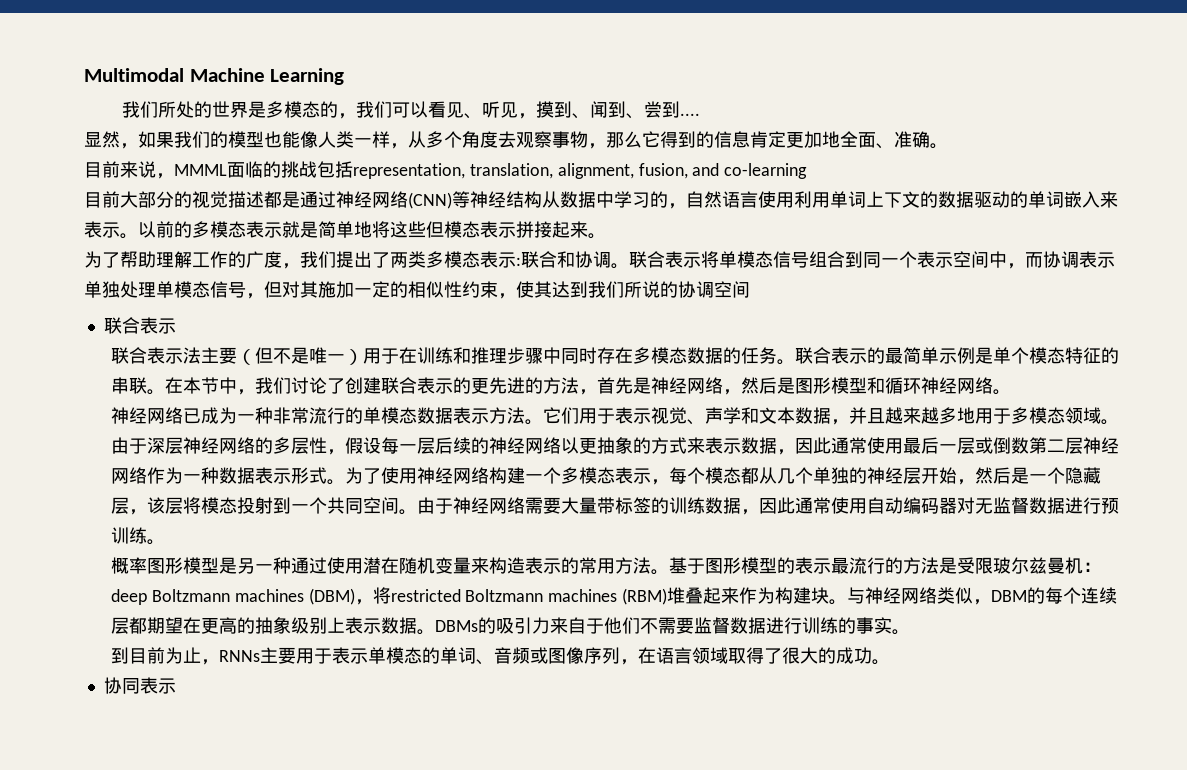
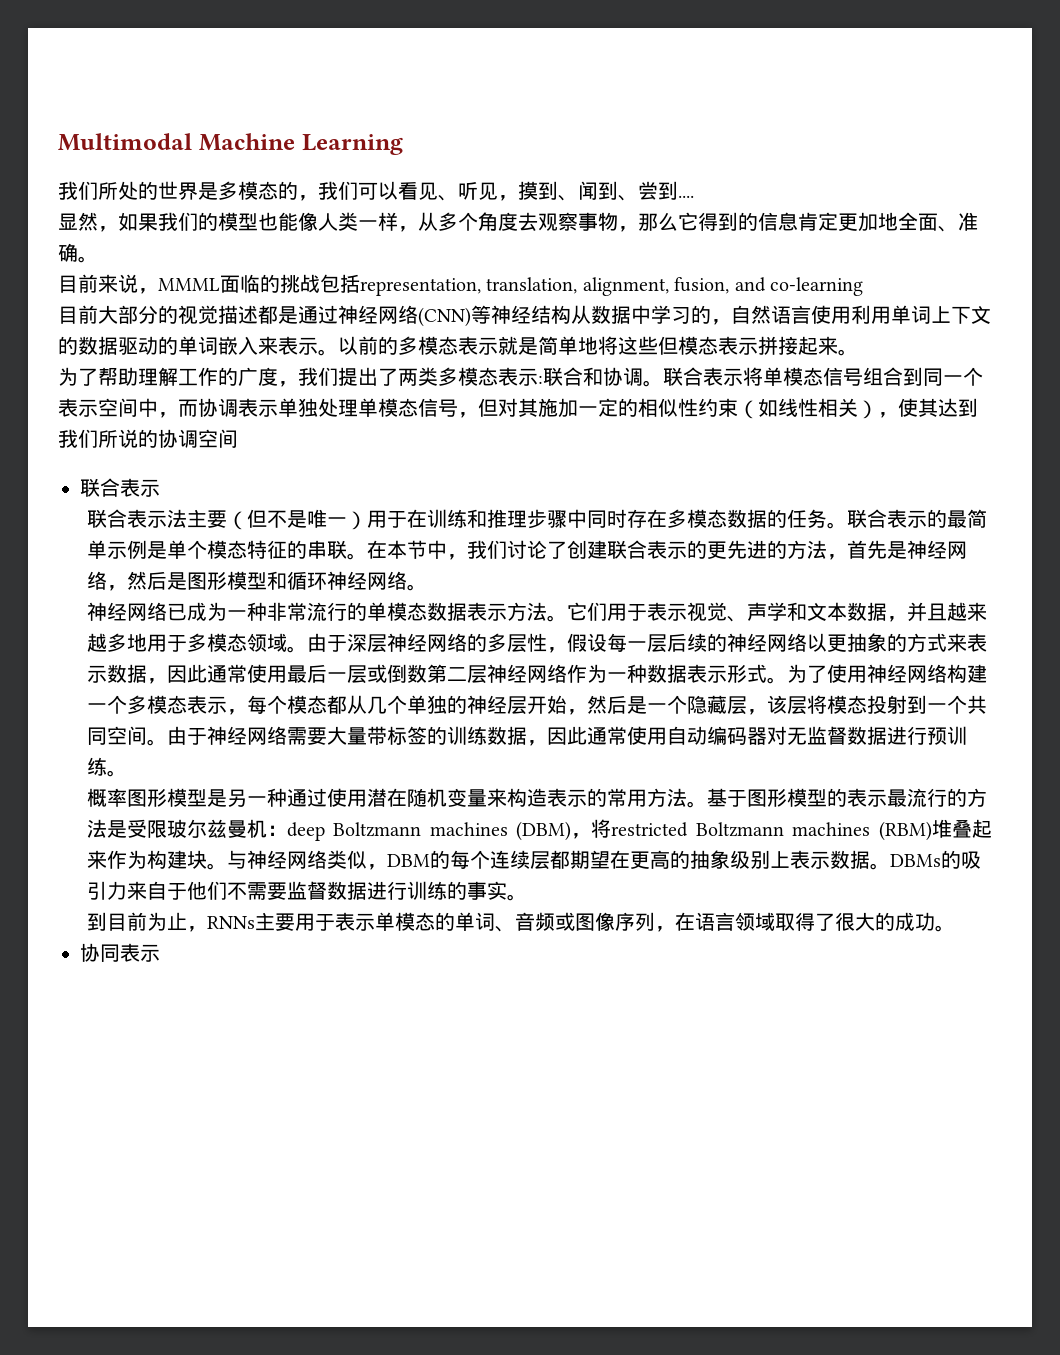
(498, 289) none -> [738,398,878,419] （如线性相关）

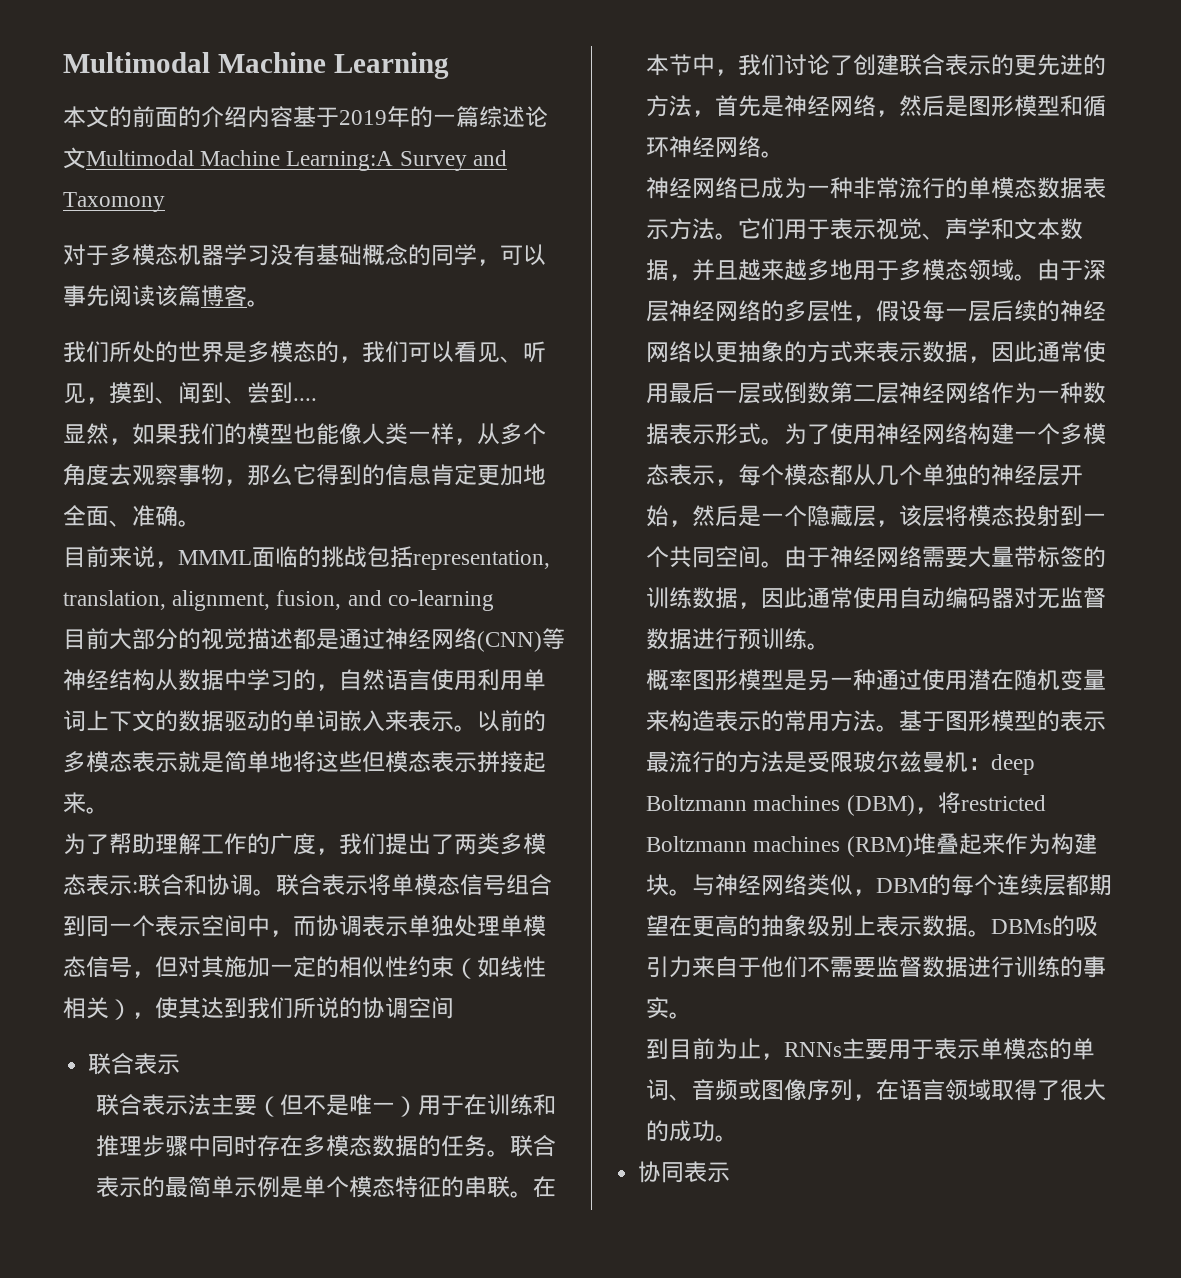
(403, 144) none -> [63,106,548,128] [63,147,507,171] [63,192,165,212] [63,244,546,266] [63,285,270,307] // 本文的前面的介绍内容基于2019年的一篇综述论文Multimodal Machine Learning:A Survey and Taxomony // 对于多模态机器学习没有基础概念的同学，可以事先阅读该篇博客。

